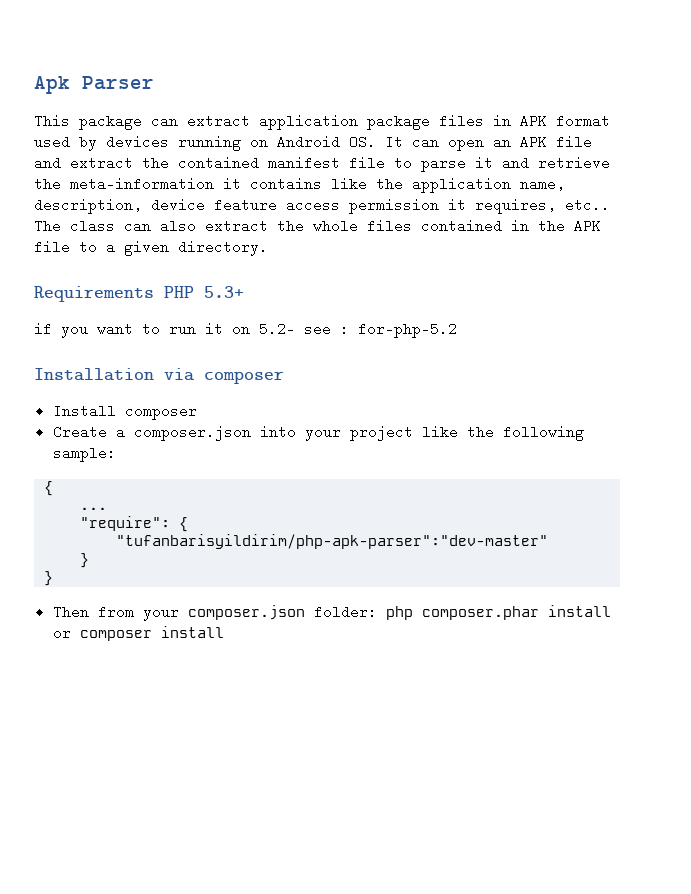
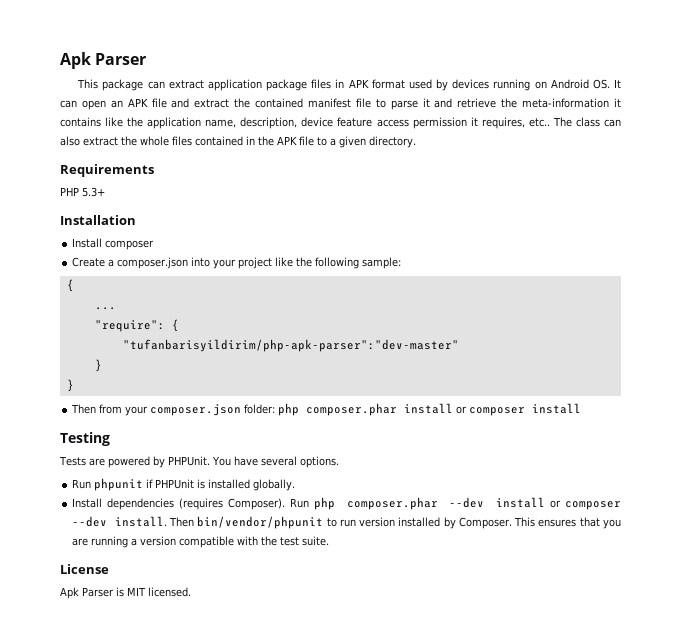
(154, 294) none -> (154, 170) //
[34,322,457,338] // if you want to run it on 5.2- see : for-php-5.2 -> (105, 192) none
[164,368,284,384] via composer -> (136, 220) none
(224, 632) none -> [60,432,110,446] [59,456,339,468] [72,478,296,491] [72,497,621,510] [72,516,621,529] [72,536,330,548] [60,564,109,574] [60,587,191,599] // Testing // Tests are powered by PHPUnit. You have several options. // Run phpunit if PHPUnit is installed globally. // Install dependencies (requires Composer). Run php composer.phar --dev install or composer --dev install. Then bin/vendor/phpunit to run version installed by Composer. This ensures that you are running a version compatible with the test suite. // License // Apk Parser is MIT licensed.

